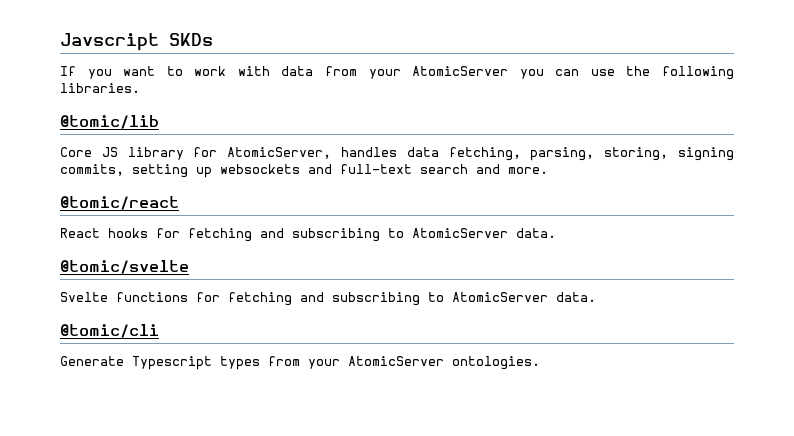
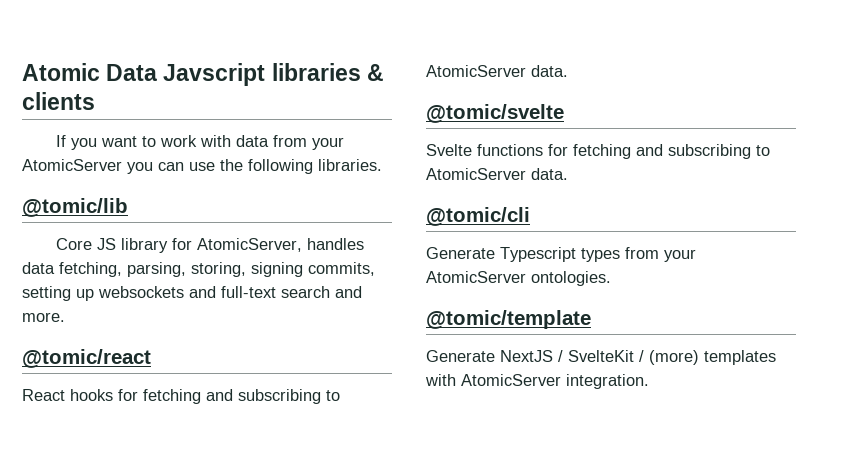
[60,33,213,51] Javscript SKDs -> [22,63,384,86] [22,92,95,110] Atomic Data Javscript libraries & clients
(540, 363) none -> [426,310,591,329] [426,350,776,365] [425,374,649,389] // @tomic/template // Generate NextJS / SvelteKit / (more) templates with AtomicServer integration.

